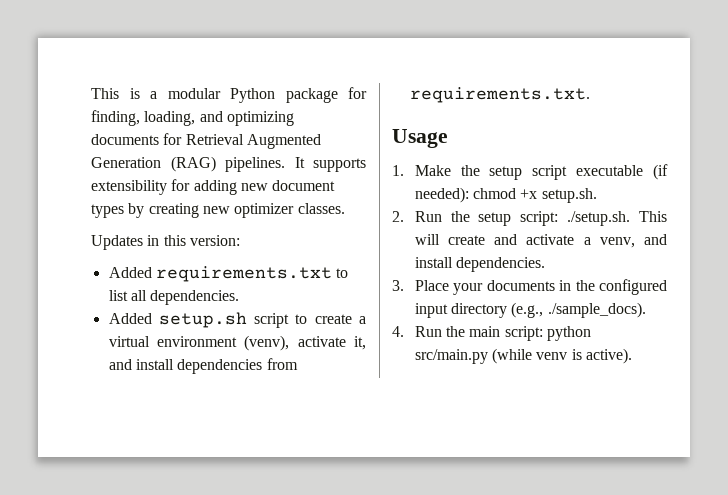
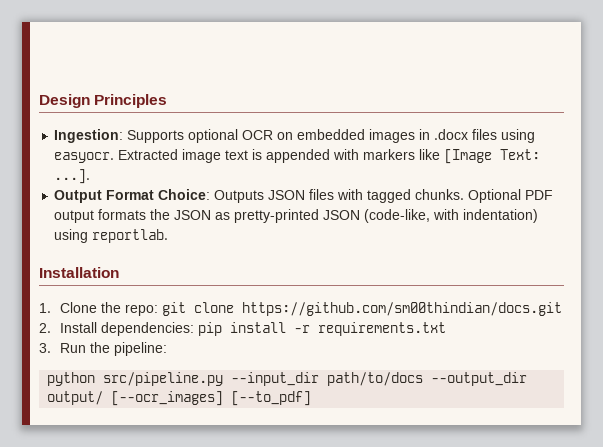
[91,87,367,103] [91,110,294,126] [91,133,321,149] [91,156,366,172] [91,179,336,195] [91,203,345,218] [91,235,240,250] [108,266,349,282] [108,290,240,305] [108,312,366,328] [108,335,366,351] [108,358,298,374] [409,87,590,103] [392,129,448,148] [392,164,668,180] [414,187,597,203] [392,211,667,226] [414,234,667,248] [414,257,545,272] [392,279,667,295] [414,302,646,318] [392,326,591,341] [414,348,632,364] This is a modular Python package for finding, loading, and optimizing documents for Retrieval Augmented Generation (RAG) pipelines. It supports extensibility for adding new document types by creating new optimizer classes. // Updates in this version: // Added requirements.txt to list all dependencies. // Added setup.sh script to create a virtual environment (venv), activate it, and install dependencies from requirements.txt. // Usage // 1. Make the setup script executable (if needed): chmod +x setup.sh. // 2. Run the setup script: ./setup.sh. This will create and activate a venv, and install dependencies. // 3. Place your documents in the configured input directory (e.g., ./sample_docs). // 4. Run the main script: python src/main.py (while venv is active). -> [39,94,168,108] [54,129,536,143] [54,149,541,164] [54,169,91,184] [54,189,554,203] [54,209,539,223] [54,229,169,243] [39,267,119,278] [39,302,563,316] [39,322,447,336] [39,342,168,356] [47,372,528,386] [47,391,312,406] Design Principles // Ingestion: Supports optional OCR on embedded images in .docx files using easyocr. Extracted image text is appended with markers like [Image Text: ...]. // Output Format Choice: Outputs JSON files with tagged chunks. Optional PDF output formats the JSON as pretty-printed JSON (code-like, with indentation) using reportlab. // Installation // 1. Clone the repo: git clone https://github.com/sm00thindian/docs.git // 2. Install dependencies: pip install -r requirements.txt // 3. Run the pipeline: // python src/pipeline.py --input_dir path/to/docs --output_dir output/ [--ocr_images] [--to_pdf]

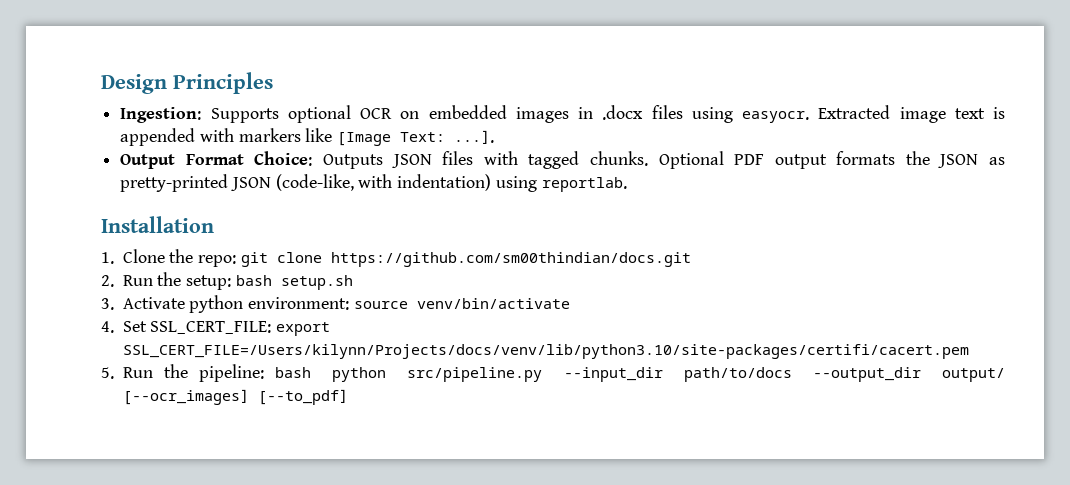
[60,322,447,336] [39,343,51,353] Install dependencies: pip install -r requirements.txt // 3. -> [122,272,353,290] [101,295,570,313] [101,321,331,336] [122,344,969,359] [101,367,114,379] Run the setup: bash setup.sh // 3. Activate python environment: source venv/bin/activate // 4. Set SSL_CERT_FILE: export SSL_CERT_FILE=/Users/kilynn/Projects/docs/venv/lib/python3.10/site-packages/certifi/cacert.pem // 5.
(168, 349) // -> [275,367,312,378] bash

